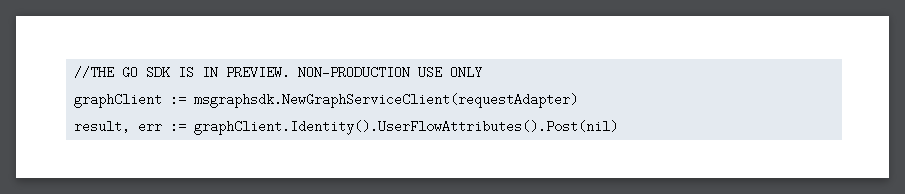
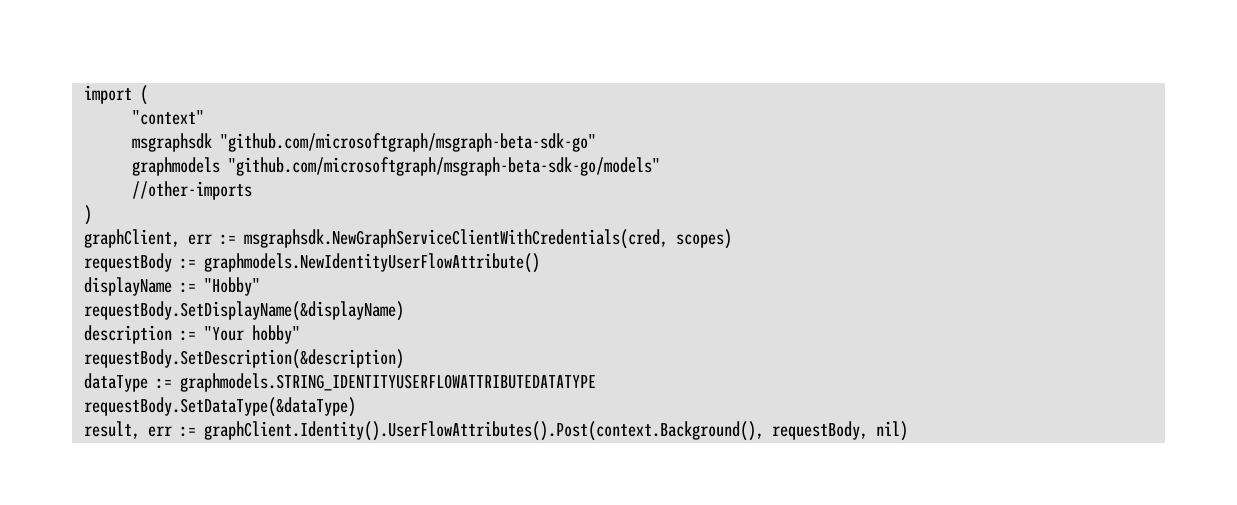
[73,66,482,79] [73,93,578,108] //THE GO SDK IS IN PREVIEW. NON-PRODUCTION USE ONLY // graphClient := msgraphsdk.NewGraphServiceClient(requestAdapter) -> [84,85,148,105] [132,110,204,125] [132,133,596,152] [132,157,660,176] [132,181,252,200] [84,205,92,225] [84,229,732,249] [84,253,540,273] [84,277,260,296] [84,301,404,321] [84,325,300,344] [84,349,404,369] [84,373,596,392] [84,397,356,417] import ( // "context" // msgraphsdk "github.com/microsoftgraph/msgraph-beta-sdk-go" // graphmodels "github.com/microsoftgraph/msgraph-beta-sdk-go/models" // //other-imports // ) // graphClient, err := msgraphsdk.NewGraphServiceClientWithCredentials(cred, scopes) // requestBody := graphmodels.NewIdentityUserFlowAttribute() // displayName := "Hobby" // requestBody.SetDisplayName(&displayName) // description := "Your hobby" // requestBody.SetDescription(&description) // dataType := graphmodels.STRING_IDENTITYUSERFLOWATTRIBUTEDATATYPE // requestBody.SetDataType(&dataType)
[193,120,618,135] graphClient.Identity().UserFlowAttributes().Post(nil) -> [204,421,908,441] graphClient.Identity().UserFlowAttributes().Post(context.Background(), requestBody, nil)

